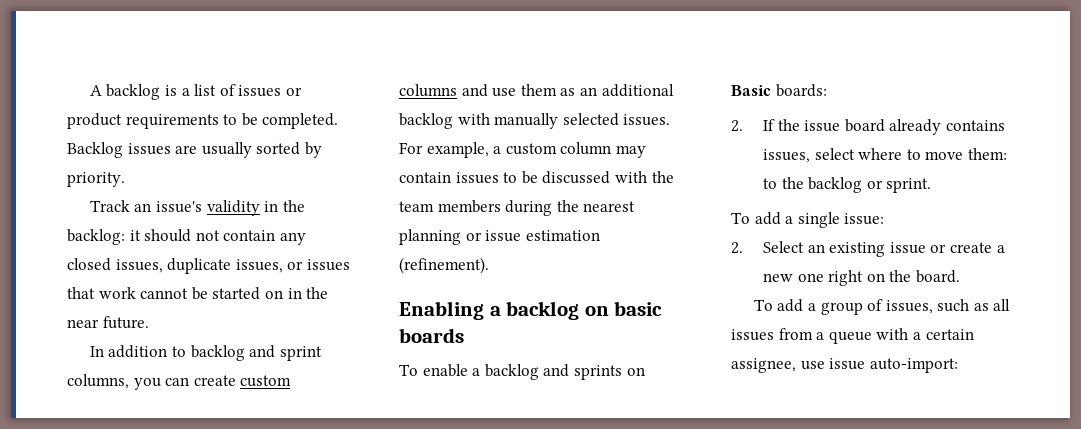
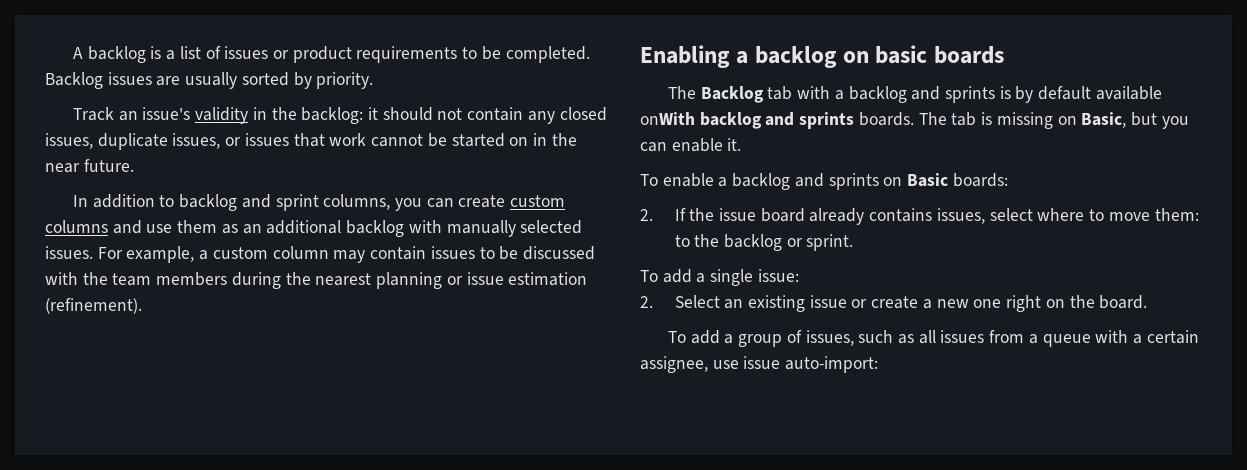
(464, 335) none -> [667,86,1162,103] [640,112,1189,129] [640,138,742,152] // The Backlog tab with a backlog and sprints is by default available onWith backlog and sprints boards. The tab is missing on Basic, but you can enable it.

